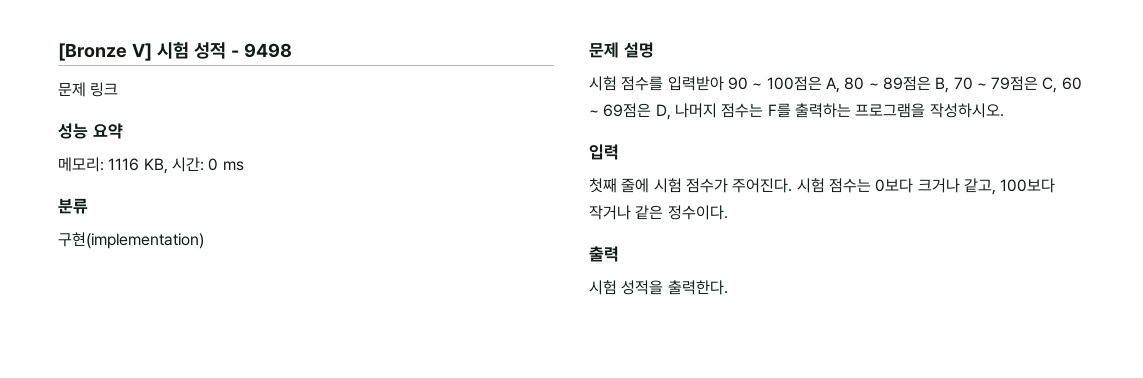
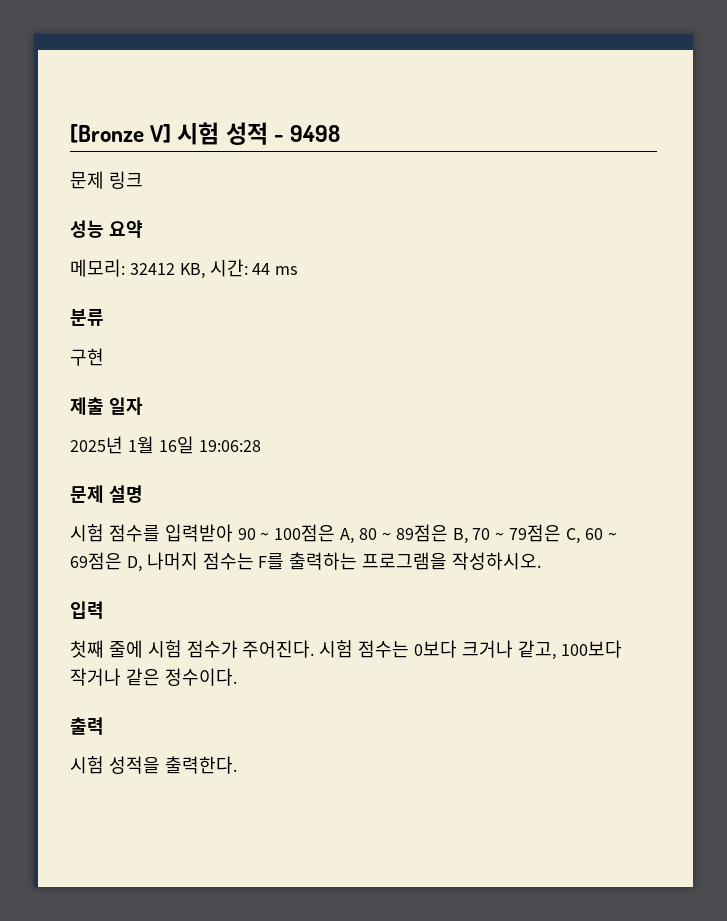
[108,158,140,171] 1116 -> [129,263,175,275] 32412
[208,158,219,171] 0 -> [252,263,271,275] 44
[58,232,204,249] 구현(implementation) -> [70,348,104,366] [70,397,143,415] [70,436,261,454] 구현 // 제출 일자 // 2025년 1월 16일 19:06:28

